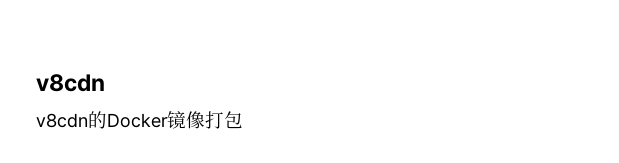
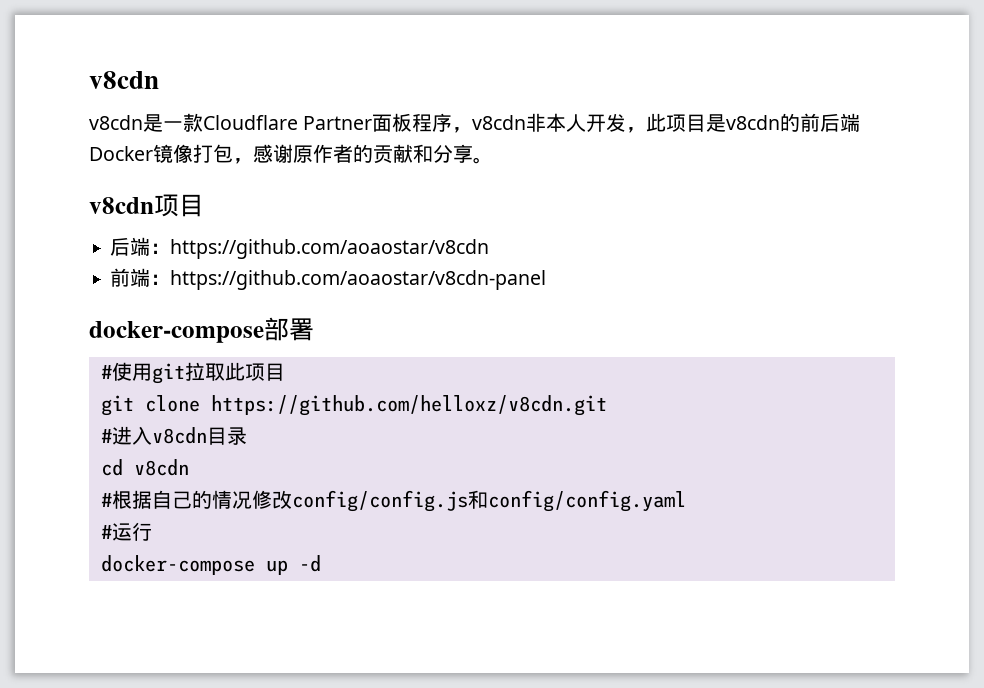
[88,111,243,129] 的Docker镜像打包 -> [143,113,861,133] [89,144,493,164] [89,194,204,217] [110,237,490,259] [110,268,547,290] [89,317,314,343] [100,362,285,384] [100,395,607,416] [100,426,247,445] [100,459,189,476] [100,490,686,512] [100,522,152,541] [100,555,321,575] 是一款Cloudflare Partner面板程序，v8cdn非本人开发，此项目是v8cdn的前后端Docker镜像打包，感谢原作者的贡献和分享。 // v8cdn项目 // 后端：https://github.com/aoaostar/v8cdn // 前端：https://github.com/aoaostar/v8cdn-panel // docker-compose部署 // #使用git拉取此项目 // git clone https://github.com/helloxz/v8cdn.git // #进入v8cdn目录 // cd v8cdn // #根据自己的情况修改config/config.js和config/config.yaml // #运行 // docker-compose up -d

